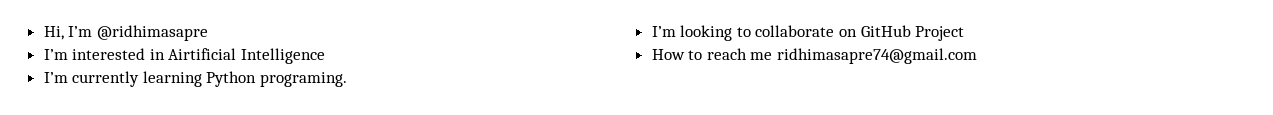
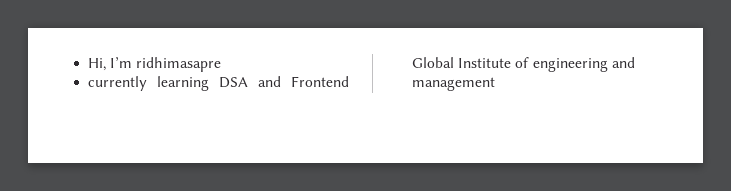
[96,25,208,41] [43,48,326,64] [43,71,348,87] [651,25,965,41] [651,48,978,64] @ridhimasapre // I’m interested in Airtificial Intelligence // I’m currently learning Python programing. // I’m looking to collaborate on GitHub Project // How to reach me ridhimasapre74@gmail.com -> [136,57,222,72] [88,76,349,91] [412,57,635,72] [412,77,496,91] ridhimasapre // currently learning DSA and Frontend Global Institute of engineering and management

